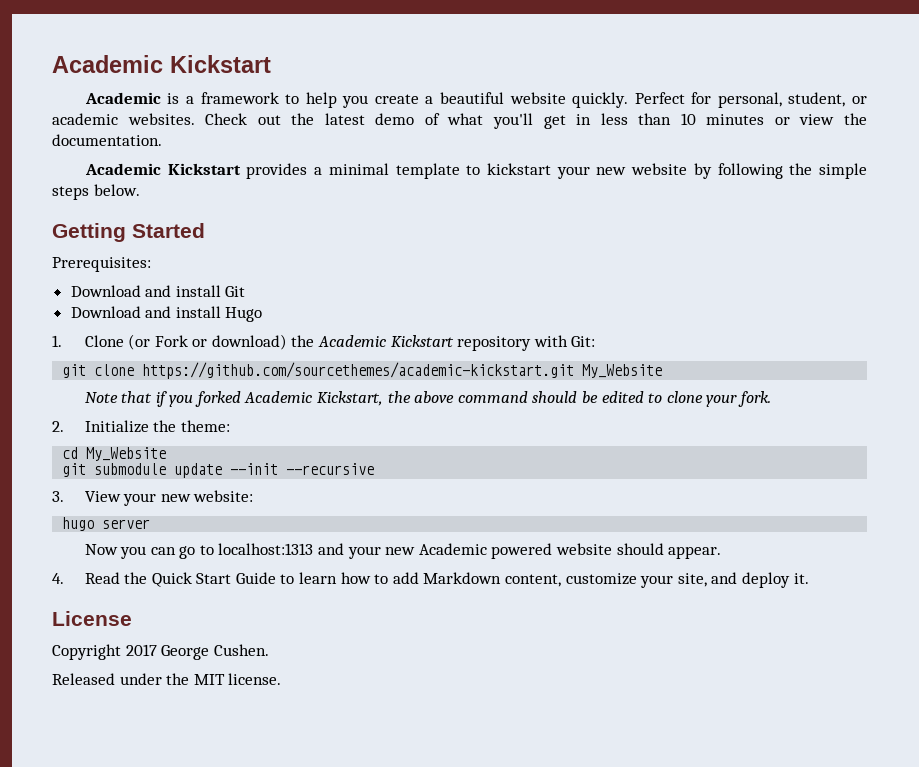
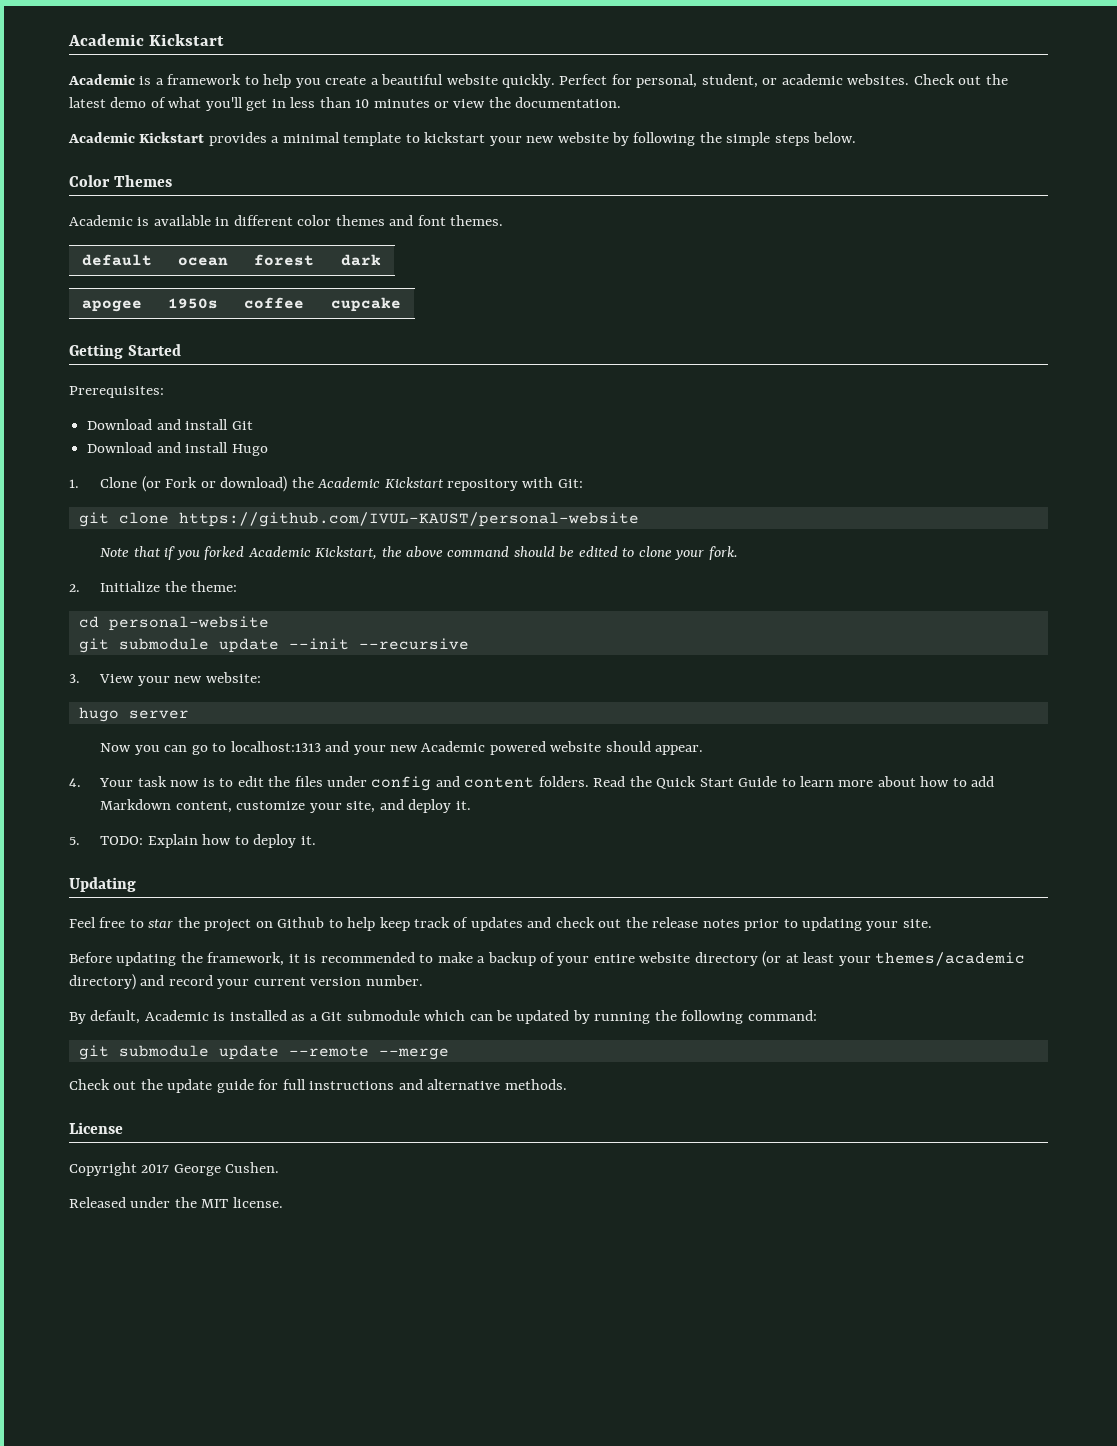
(140, 190) none -> [69,175,172,187] [69,215,504,226] [81,254,152,266] [177,257,228,266] [253,254,314,266] [340,254,381,266] [81,300,142,312] [167,298,218,309] [243,297,304,309] [330,297,401,312] // Color Themes // Academic is available in different color themes and font themes. // default | ocean | forest | dark // apogee | 1950s | coffee | cupcake
[142,362,663,379] https://github.com/sourcethemes/academic-kickstart.git My_Website -> [178,512,639,527] https://github.com/IVUL-KAUST/personal-website
[86,447,167,461] My_Website -> [108,616,269,631] personal-website
(64, 578) none -> [99,776,589,791] Your task now is to edit the files under config and content folders.
(338, 578) none -> [838,776,916,787] more about
(809, 578) none -> [69,834,316,848] [69,877,136,892] [69,917,932,932] [69,951,1026,967] [69,974,423,990] [69,1010,817,1024] [78,1045,449,1060] [69,1079,567,1093] // 5. TODO: Explain how to deploy it. // Updating // Feel free to star the project on Github to help keep track of updates and check out the release notes prior to updating your site. // Before updating the framework, it is recommended to make a backup of your entire website directory (or at least your themes/academic directory) and record your current version number. // By default, Academic is installed as a Git submodule which can be updated by running the following command: // git submodule update --remote --merge // Check out the update guide for full instructions and alternative methods.

